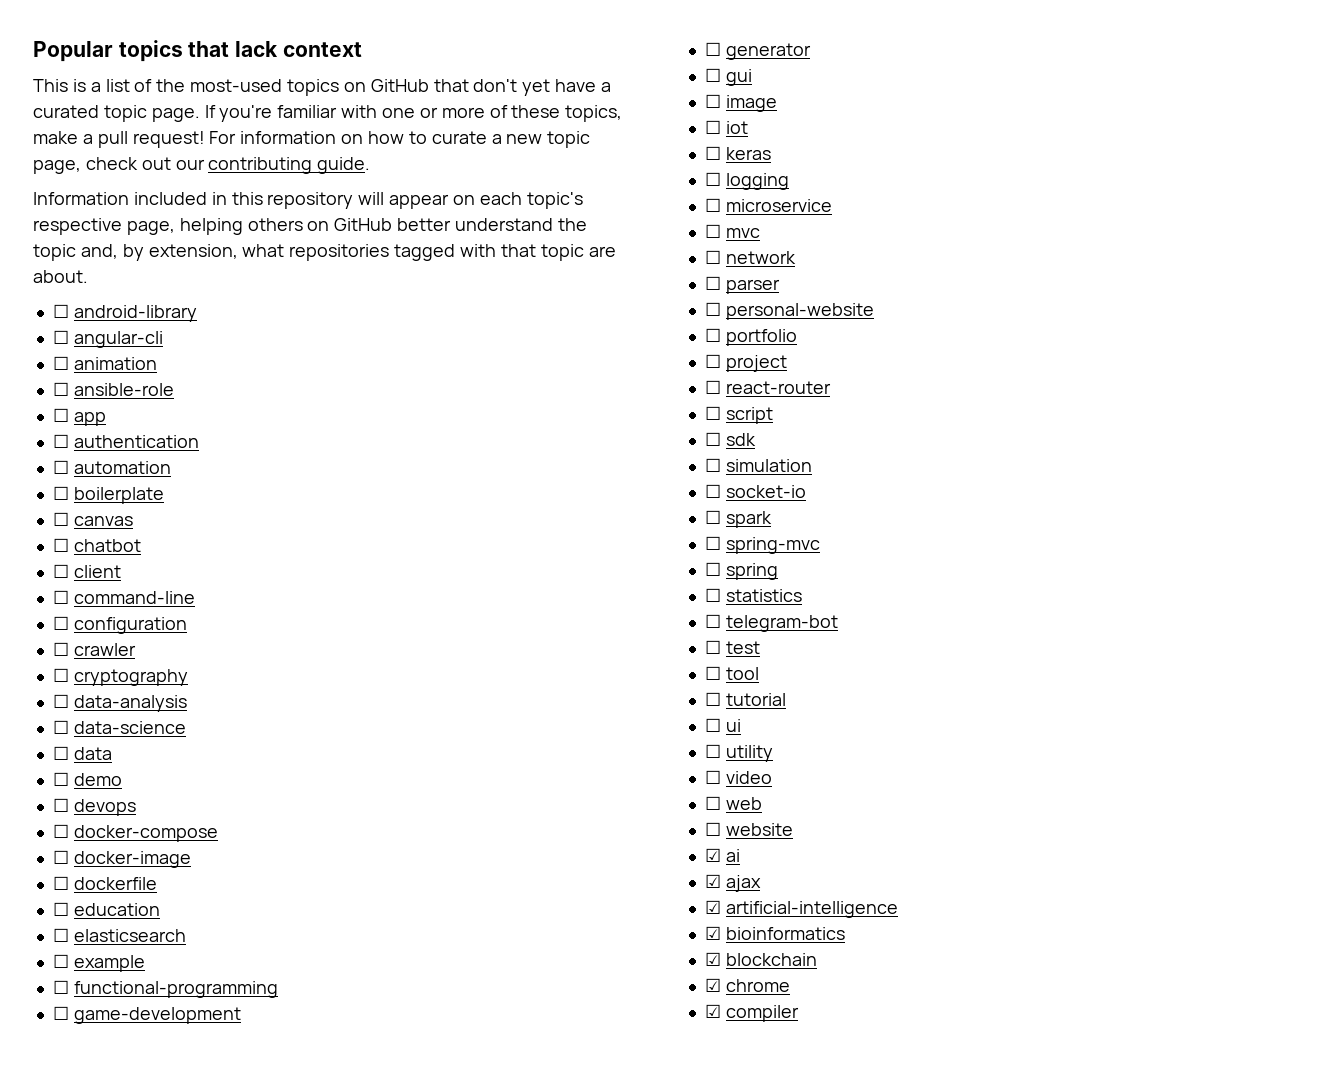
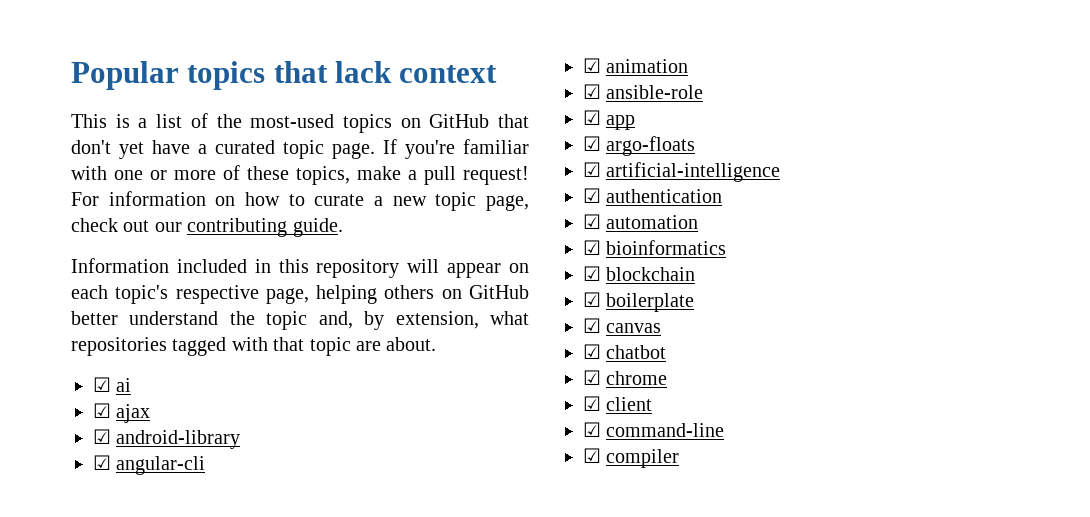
[52,304,197,322] [52,330,163,348] [52,356,157,370] [52,382,174,396] [52,408,106,426] [52,434,199,448] [52,460,171,474] [52,486,164,504] [52,512,133,526] [52,538,141,552] [52,564,121,578] [52,590,195,604] [52,616,187,634] [52,642,136,656] [52,668,188,686] [52,694,187,712] [52,720,186,734] [52,746,112,760] [52,772,122,786] [52,798,136,816] [52,824,218,842] [52,850,191,868] [52,876,157,890] [52,902,160,916] [52,928,186,942] [52,954,145,972] [52,980,278,998] [52,1006,241,1024] [704,42,811,60] [704,68,752,86] [704,94,777,112] [704,120,748,134] [704,146,771,160] [704,172,789,190] [704,198,832,212] [704,224,760,238] [704,250,796,264] [704,276,780,294] [704,302,874,320] [704,328,797,346] [704,354,787,372] [704,380,831,394] [704,406,773,424] [704,432,756,446] [704,458,812,472] [704,484,806,498] [704,510,772,528] [704,536,820,554] [704,562,778,580] [704,588,802,602] [704,614,838,632] [704,640,760,654] [704,666,759,680] [704,692,786,706] [704,718,741,732] [704,744,773,762] [704,770,772,784] [704,796,762,810] [704,822,793,836] [704,848,740,862] [704,874,761,892] [704,900,898,918] [704,926,845,940] [704,952,817,966] [704,978,790,992] ☐ android-library // ☐ angular-cli // ☐ animation // ☐ ansible-role // ☐ app // ☐ authentication // ☐ automation // ☐ boilerplate // ☐ canvas // ☐ chatbot // ☐ client // ☐ command-line // ☐ configuration // ☐ crawler // ☐ cryptography // ☐ data-analysis // ☐ data-science // ☐ data // ☐ demo // ☐ devops // ☐ docker-compose // ☐ docker-image // ☐ dockerfile // ☐ education // ☐ elasticsearch // ☐ example // ☐ functional-programming // ☐ game-development // ☐ generator // ☐ gui // ☐ image // ☐ iot // ☐ keras // ☐ logging // ☐ microservice // ☐ mvc // ☐ network // ☐ parser // ☐ personal-website // ☐ portfolio // ☐ project // ☐ react-router // ☐ script // ☐ sdk // ☐ simulation // ☐ socket-io // ☐ spark // ☐ spring-mvc // ☐ spring // ☐ statistics // ☐ telegram-bot // ☐ test // ☐ tool // ☐ tutorial // ☐ ui // ☐ utility // ☐ video // ☐ web // ☐ website // ☑ ai // ☑ ajax // ☑ artificial-intelligence // ☑ bioinformatics // ☑ blockchain // ☑ chrome -> [93,377,132,392] [93,403,151,423] [93,429,241,449] [93,455,206,475] [583,58,689,73] [583,84,704,99] [583,110,636,130] [583,136,696,156] [583,162,781,182] [583,188,723,203] [583,214,699,229] [583,240,727,255] [583,266,696,281] [583,292,695,312] [583,318,662,333] [583,344,667,359] [583,370,668,385] [583,396,653,411] [583,422,725,437] ☑ ai // ☑ ajax // ☑ android-library // ☑ angular-cli // ☑ animation // ☑ ansible-role // ☑ app // ☑ argo-floats // ☑ artificial-intelligence // ☑ authentication // ☑ automation // ☑ bioinformatics // ☑ blockchain // ☑ boilerplate // ☑ canvas // ☑ chatbot // ☑ chrome // ☑ client // ☑ command-line

